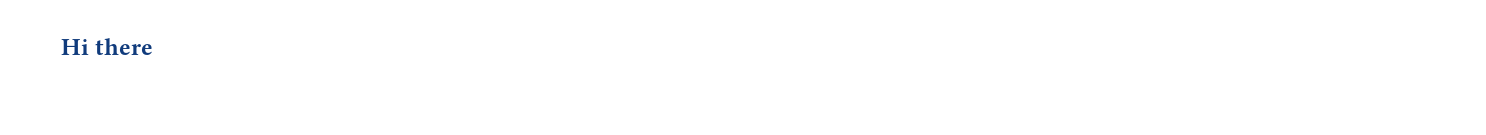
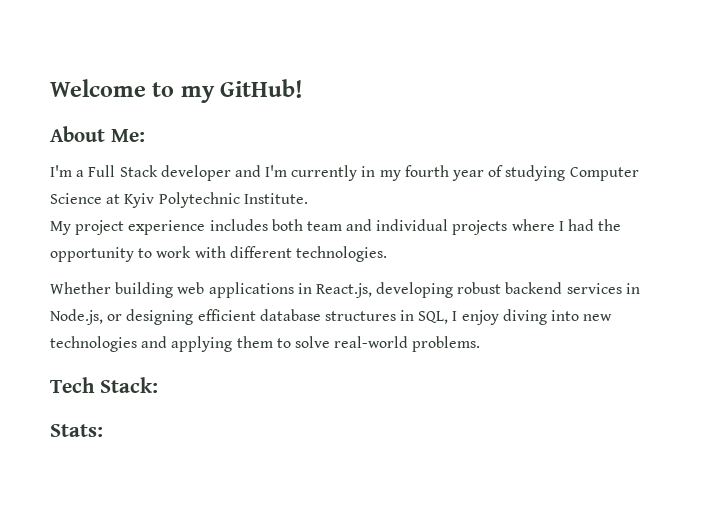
[61,38,154,55] Hi there -> [50,79,304,103] [50,126,145,142] [50,165,639,181] [50,192,308,208] [50,219,622,235] [50,246,387,262] [50,282,640,298] [50,309,613,325] [50,336,481,352] [50,377,158,393] [50,424,103,437] Welcome to my GitHub! // About Me: // I'm a Full Stack developer and I'm currently in my fourth year of studying Computer Science at Kyiv Polytechnic Institute. // My project experience includes both team and individual projects where I had the opportunity to work with different technologies. // Whether building web applications in React.js, developing robust backend services in Node.js, or designing efficient database structures in SQL, I enjoy diving into new technologies and applying them to solve real-world problems. // Tech Stack: // Stats:

